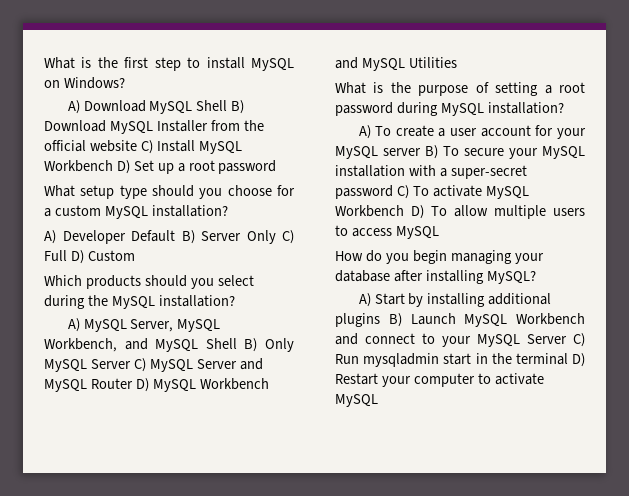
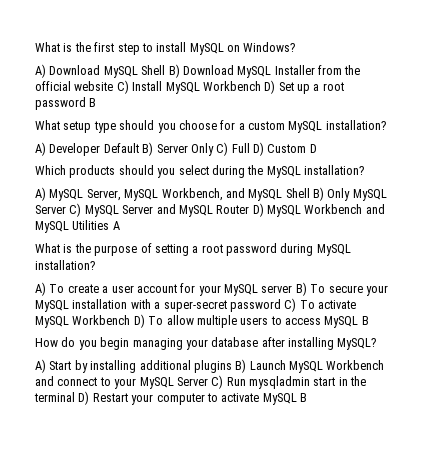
(277, 167) none -> [89,98,97,107] B
(135, 255) none -> [309,144,317,153] D
(457, 62) none -> [112,221,120,230] A
(439, 232) none -> [361,316,369,325] B
(378, 400) none -> [300,393,307,402] B

